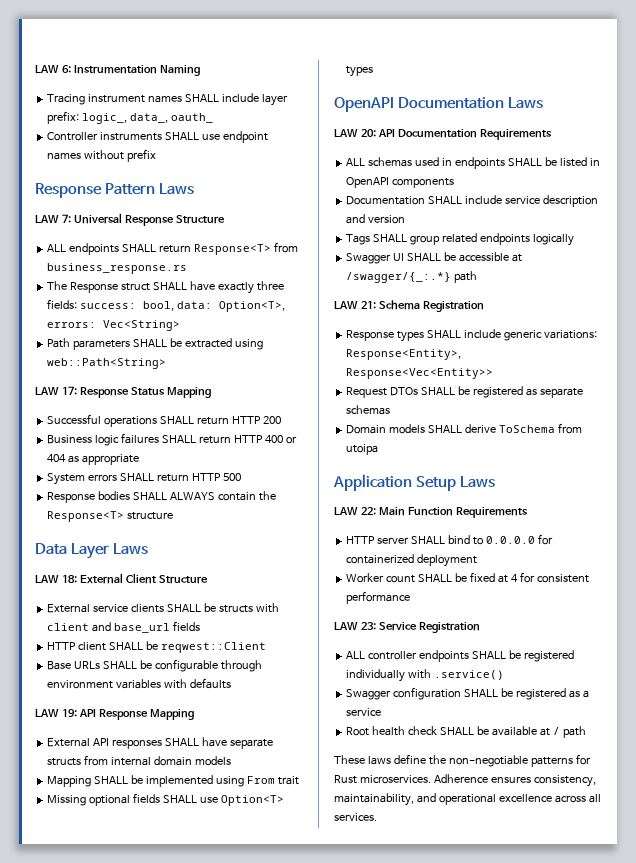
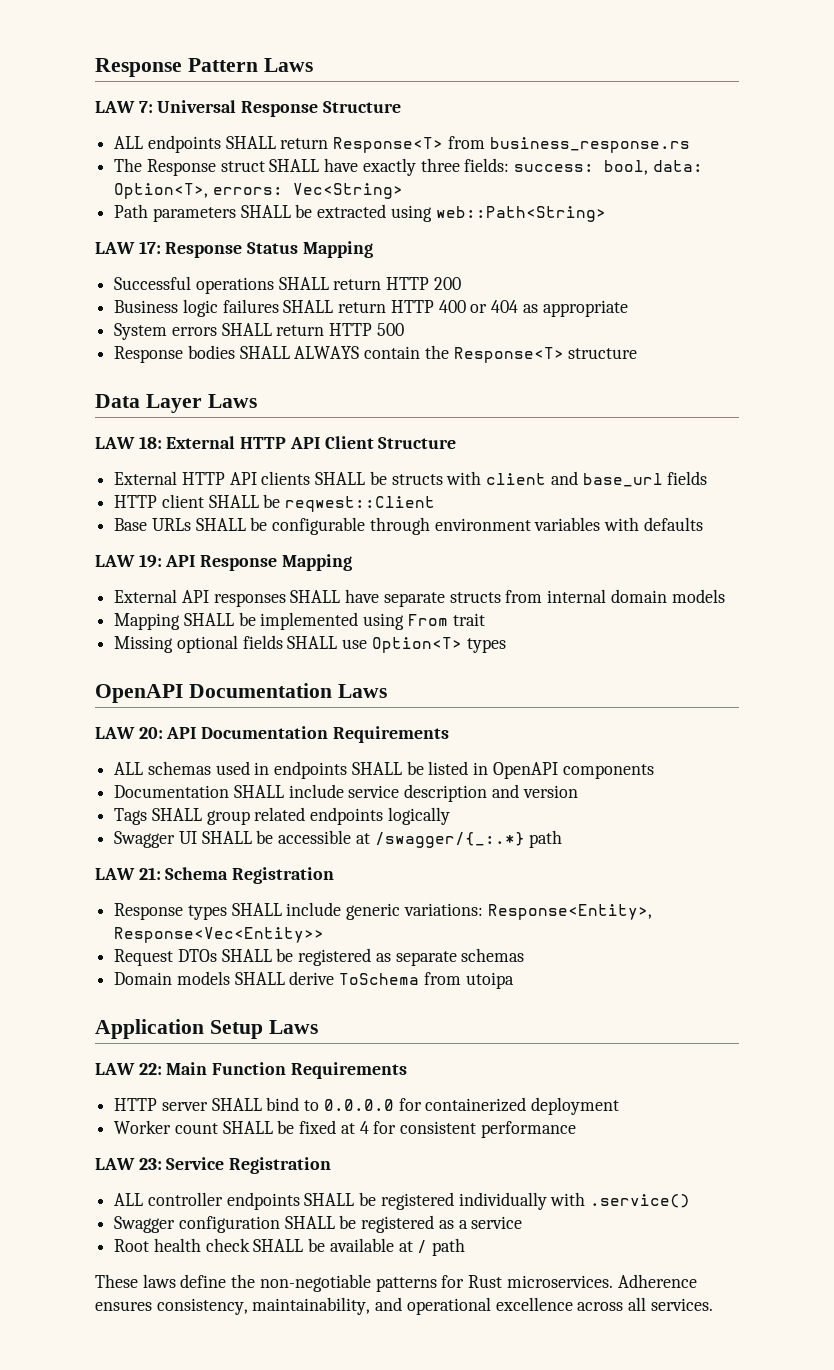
[35,65,200,76] [47,93,288,106] [47,111,214,124] [47,131,268,143] [47,149,157,162] LAW 6: Instrumentation Naming // Tracing instrument names SHALL include layer prefix: logic_, data_, oauth_ // Controller instruments SHALL use endpoint names without prefix // -> (95, 67) none
(123, 578) none -> [240,437,320,449] HTTP API
[93,604,129,612] service -> [181,472,257,485] HTTP API

